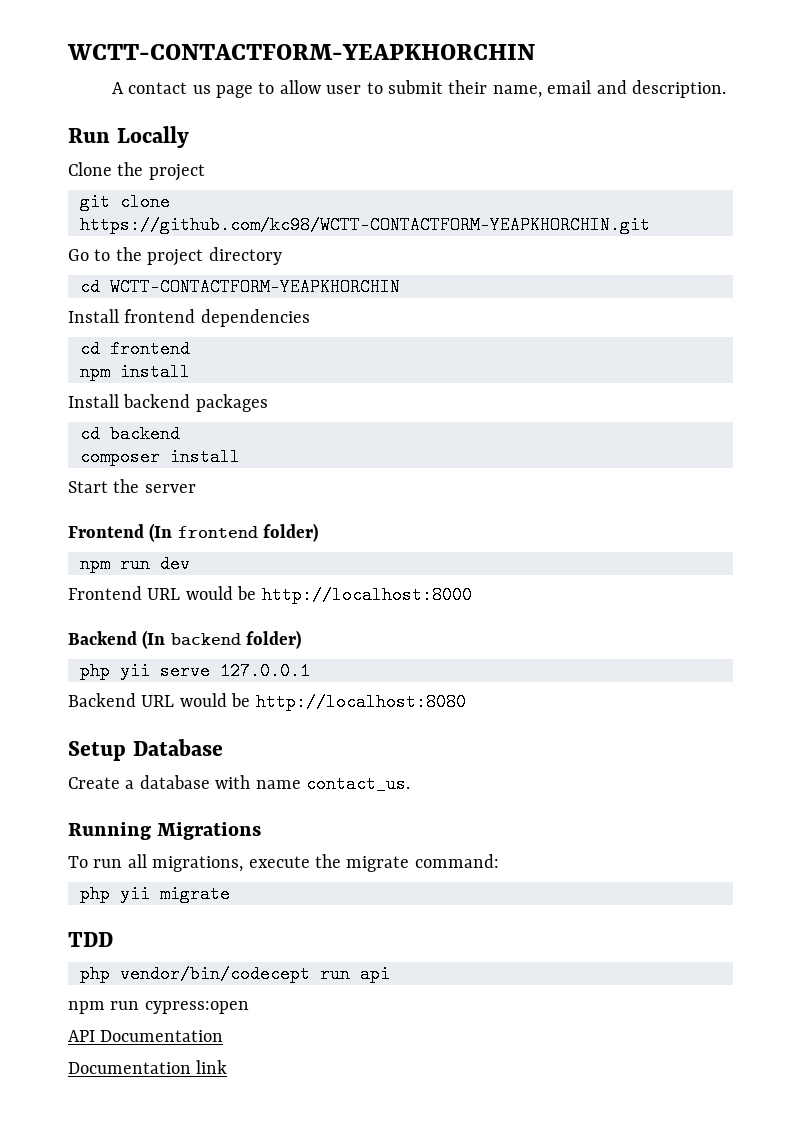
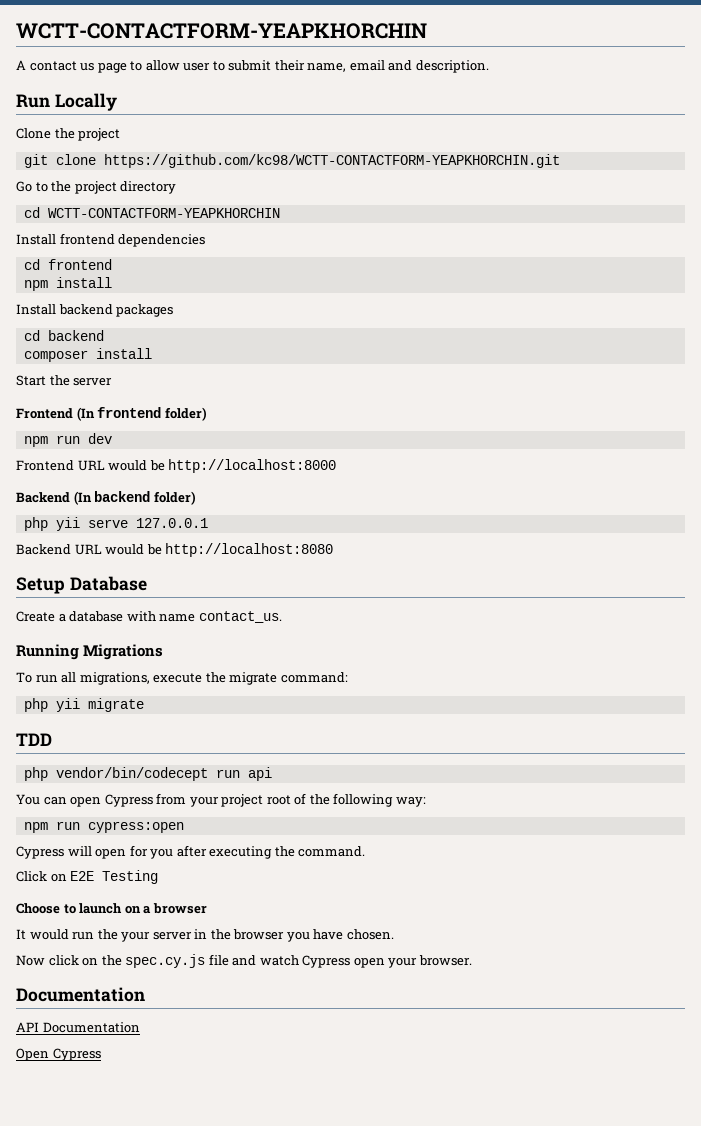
[68,1001,249,1014] npm run cypress:open -> [16,793,426,807] [23,821,184,833] [16,845,366,859] [16,870,159,884] [16,903,207,914] [16,929,394,942] [16,954,472,968] [16,987,145,1002] You can open Cypress from your project root of the following way: // npm run cypress:open // Cypress will open for you after executing the command. // Click on E2E Testing // Choose to launch on a browser // It would run the your server in the browser you have chosen. // Now click on the spec.cy.js file and watch Cypress open your browser. // Documentation
[68,1060,228,1074] Documentation link -> [16,1048,101,1061] Open Cypress

